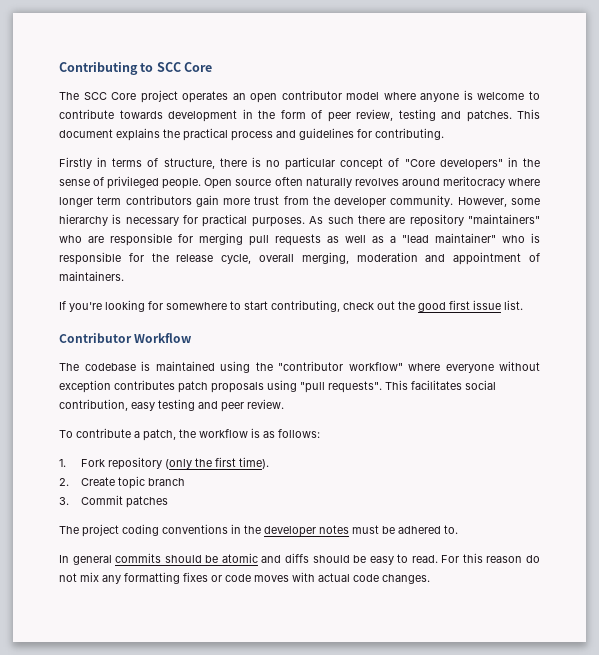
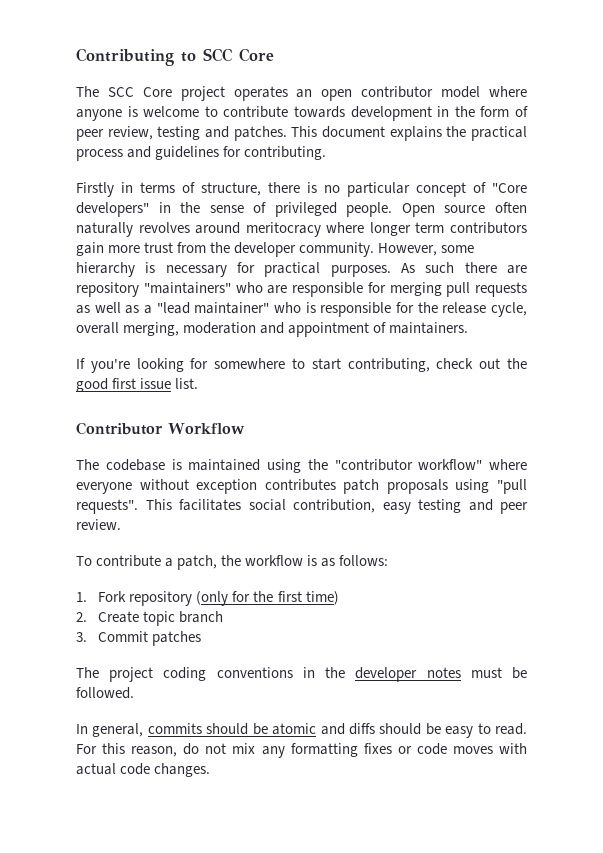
(192, 464) none -> [232,591,251,602] for
[238,457,269,469] time). -> [305,591,339,605] time)
[398,525,458,534] adhered to. -> [76,687,134,699] followed.
[72,555,112,565] general -> [92,723,144,737] general,
[486,556,523,563] reason -> [131,746,178,757] reason,

